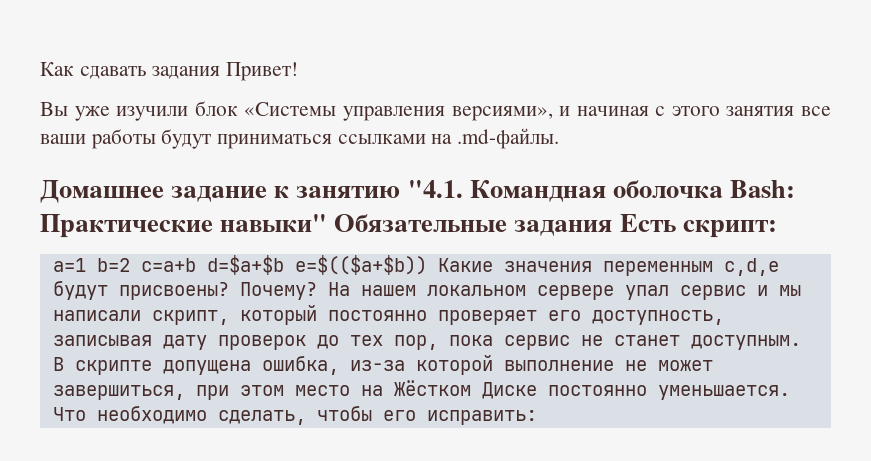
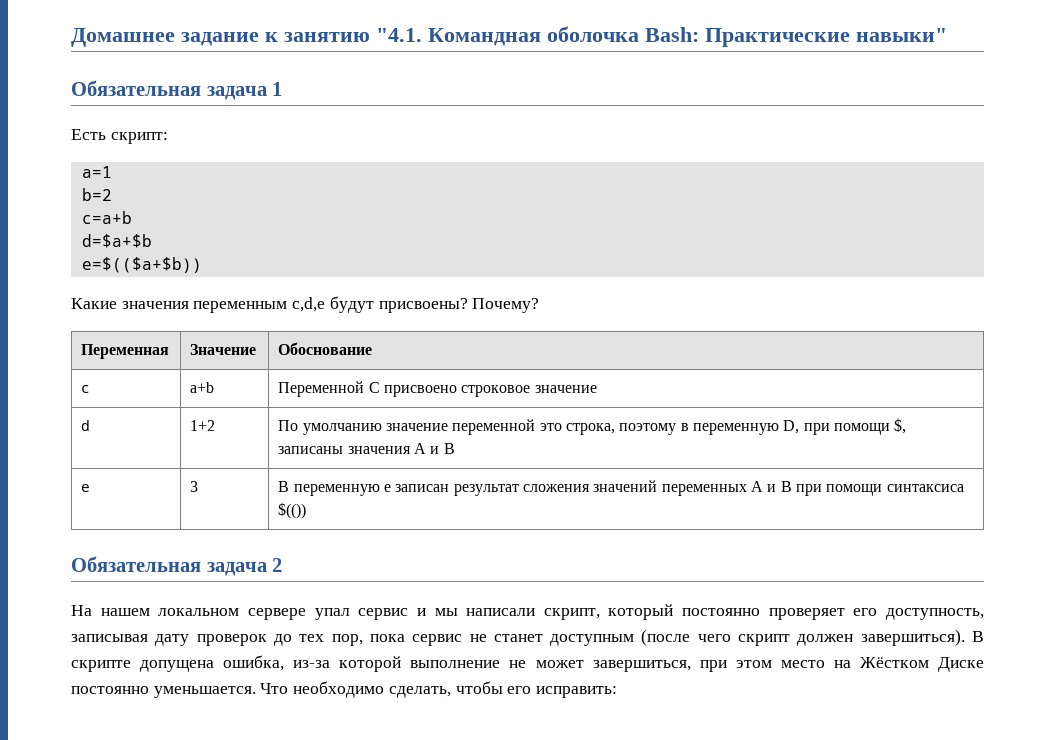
[40,62,299,81] [40,101,832,121] [40,128,560,149] Как сдавать задания Привет! // Вы уже изучили блок «Системы управления версиями», и начиная с этого занятия все ваши работы будут приниматься ссылками на .md-файлы. // -> (71, 37) none
[334,214,613,236] Обязательные задания -> [71,80,283,100] // Обязательная задача 1 //
(86, 265) none -> (112, 172) //
(130, 265) none -> (112, 194) //
(196, 265) none -> (132, 217) //
(284, 265) none -> (152, 241) //
(427, 265) none -> (202, 265) //
(317, 291) none -> [81,344,170,359] [190,344,257,355] [278,342,373,355] [81,385,91,393] [190,382,215,393] [278,381,597,397] [81,420,91,431] [190,420,216,431] [278,418,907,435] [278,443,455,454] [81,484,91,492] [190,481,199,492] [278,480,964,496] [278,502,307,519] [71,556,283,576] // Переменная | Значение | Обоснование // c | a+b | Переменной С присвоено строковое значение // d | 1+2 | По умолчанию значение переменной это строка, поэтому в переменную D, при помощи $, записаны значения А и В // e | 3 | В переменную е записан результат сложения значений переменных А и В при помощи синтаксиса $(()) // Обязательная задача 2 //
[690,335,801,350] доступным. -> [550,629,965,646] доступным (после чего скрипт должен завершиться).

